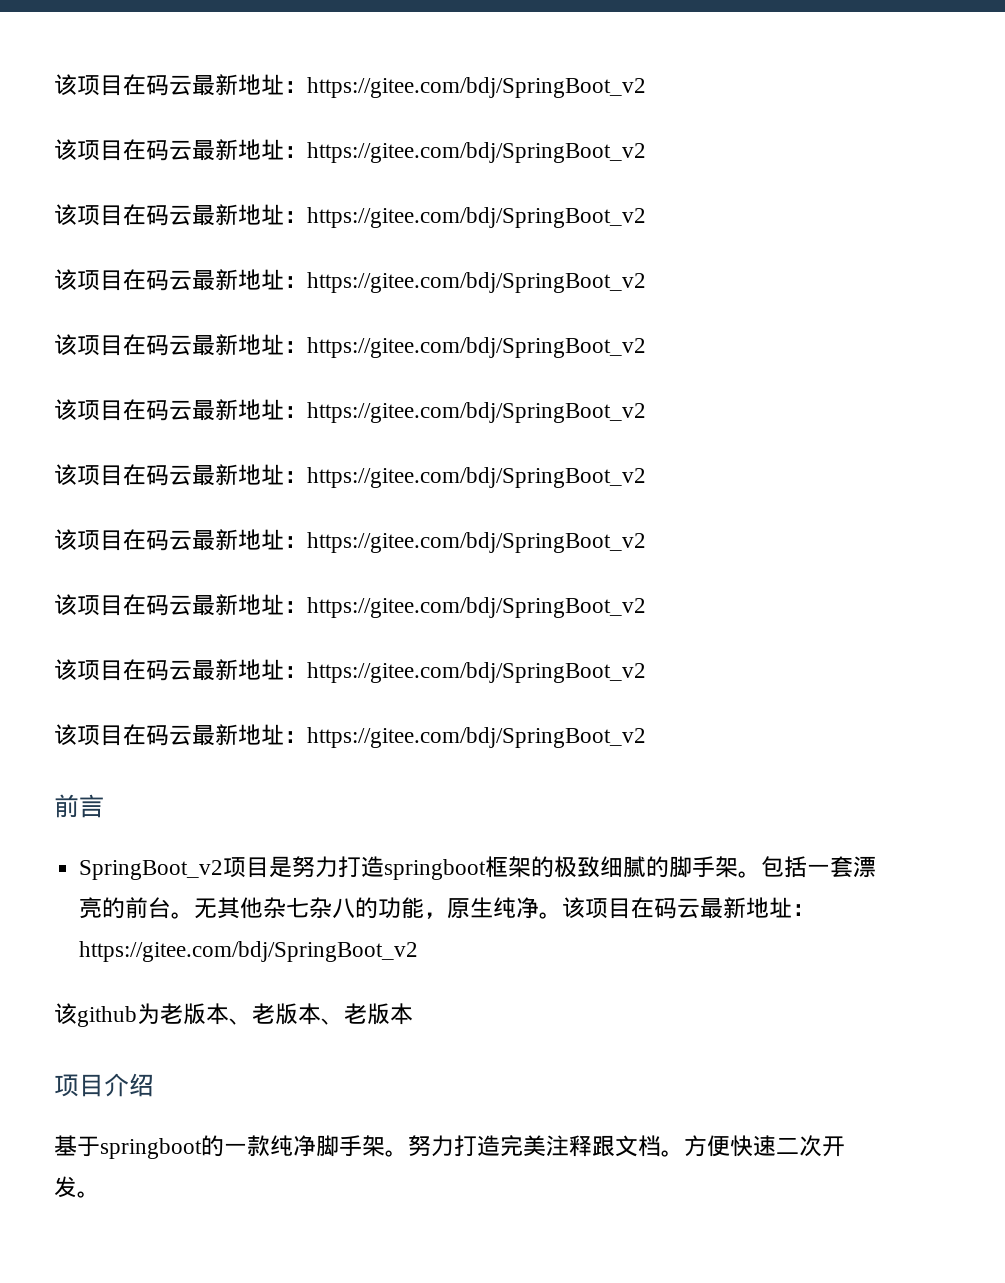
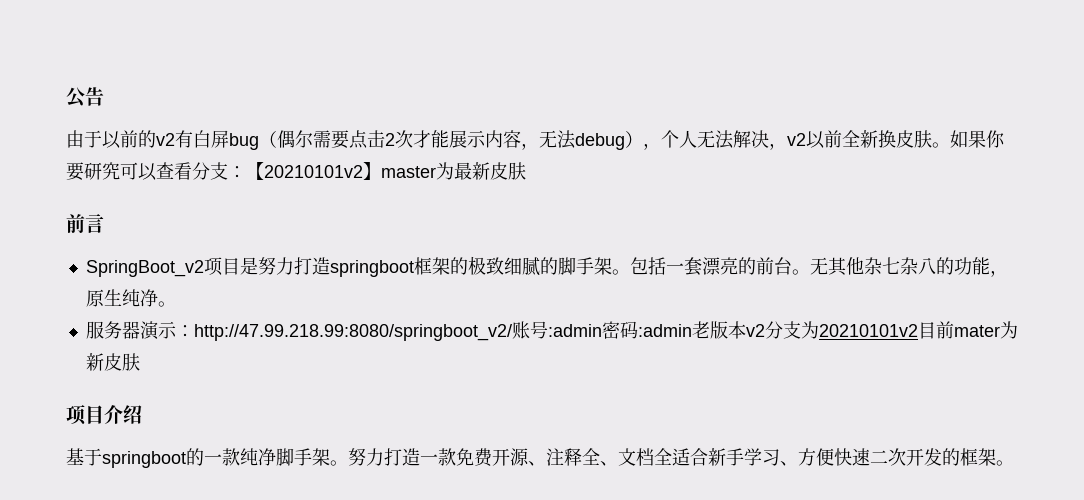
[54,74,646,98] [54,139,646,163] [54,204,646,228] [54,269,646,293] [54,334,646,358] [54,399,646,423] [54,464,646,488] [54,529,646,553] [54,594,646,618] [54,659,646,683] [54,724,646,748] 该项目在码云最新地址：https://gitee.com/bdj/SpringBoot_v2 // 该项目在码云最新地址：https://gitee.com/bdj/SpringBoot_v2 // 该项目在码云最新地址：https://gitee.com/bdj/SpringBoot_v2 // 该项目在码云最新地址：https://gitee.com/bdj/SpringBoot_v2 // 该项目在码云最新地址：https://gitee.com/bdj/SpringBoot_v2 // 该项目在码云最新地址：https://gitee.com/bdj/SpringBoot_v2 // 该项目在码云最新地址：https://gitee.com/bdj/SpringBoot_v2 // 该项目在码云最新地址：https://gitee.com/bdj/SpringBoot_v2 // 该项目在码云最新地址：https://gitee.com/bdj/SpringBoot_v2 // 该项目在码云最新地址：https://gitee.com/bdj/SpringBoot_v2 // 该项目在码云最新地址：https://gitee.com/bdj/SpringBoot_v2 -> [66,87,104,108] [66,130,1005,150] [66,162,526,181] 公告 // 由于以前的v2有白屏bug（偶尔需要点击2次才能展示内容，无法debug），个人无法解决，v2以前全新换皮肤。如果你要研究可以查看分支：【20210101v2】master为最新皮肤
[562,897,816,919] [79,941,419,962] [54,1003,413,1027] 该项目在码云最新地址：https://gitee.com/bdj/SpringBoot_v2 // 该github为老版本、老版本、老版本 -> [85,321,1018,341] [85,353,140,371] // 服务器演示：http://47.99.218.99:8080/springboot_v2/账号:admin密码:admin老版本v2分支为20210101v2目前mater为新皮肤
[500,1135,684,1157] 完美注释跟文档。 -> [420,448,798,467] 一款免费开源、注释全、文档全适合新手学习、
(77, 1187) none -> [942,448,996,466] 的框架

